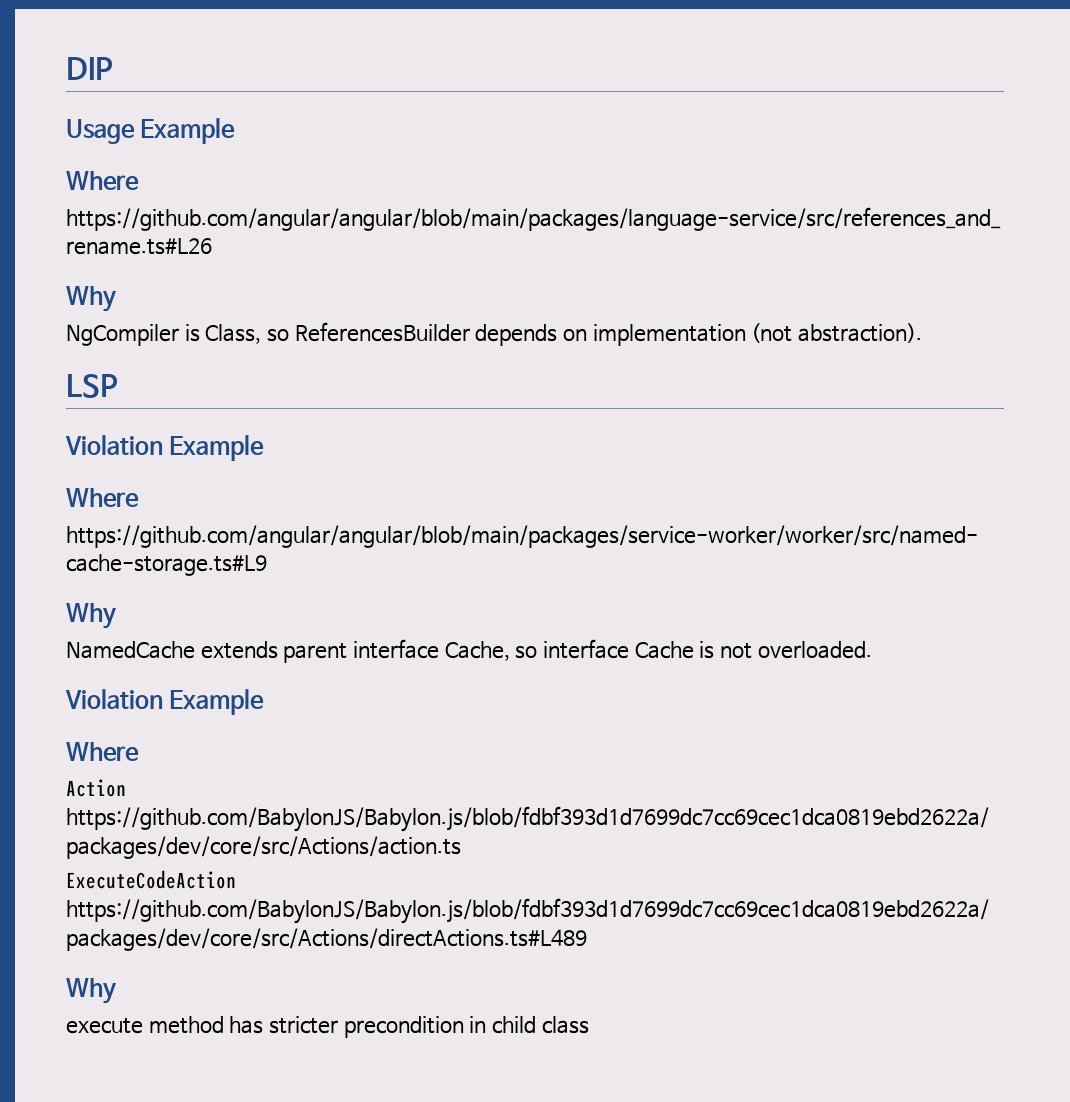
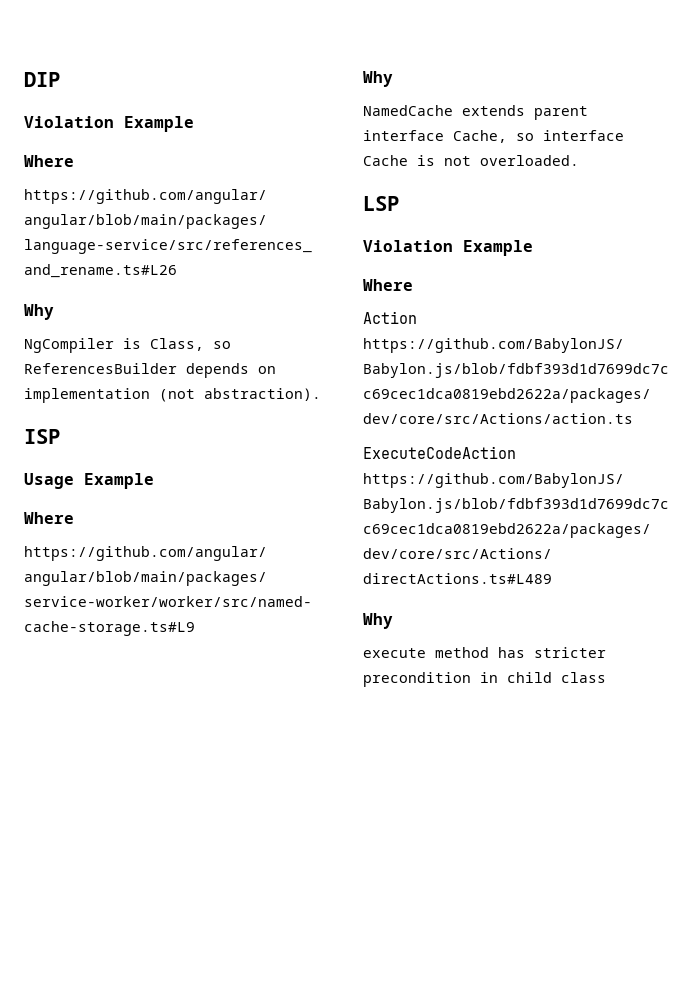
[66,119,135,144] Usage -> [24,116,114,128] Violation
[66,374,118,398] [65,435,163,455] LSP // Violation -> [24,429,60,444] [24,473,74,489] ISP // Usage
(872, 650) none -> [363,196,399,211] // LSP

